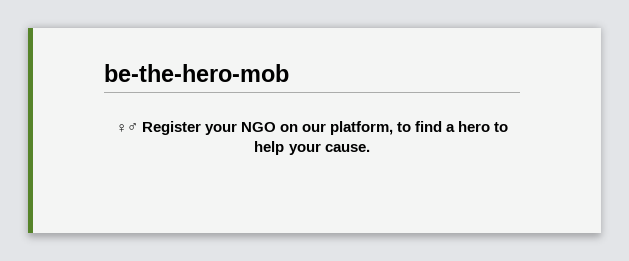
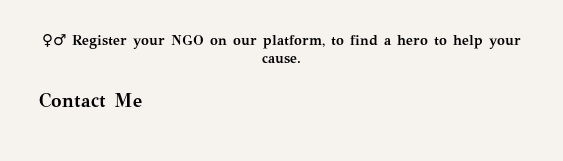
[104,64,289,82] be-the-hero-mob // -> (42, 40) none
(370, 148) none -> [39,92,142,108] // Contact Me

